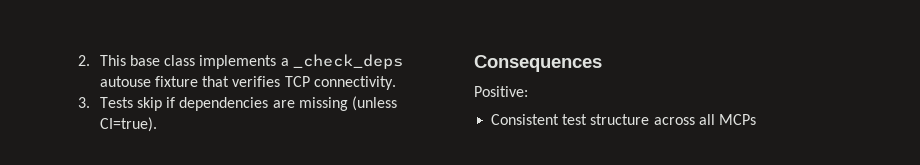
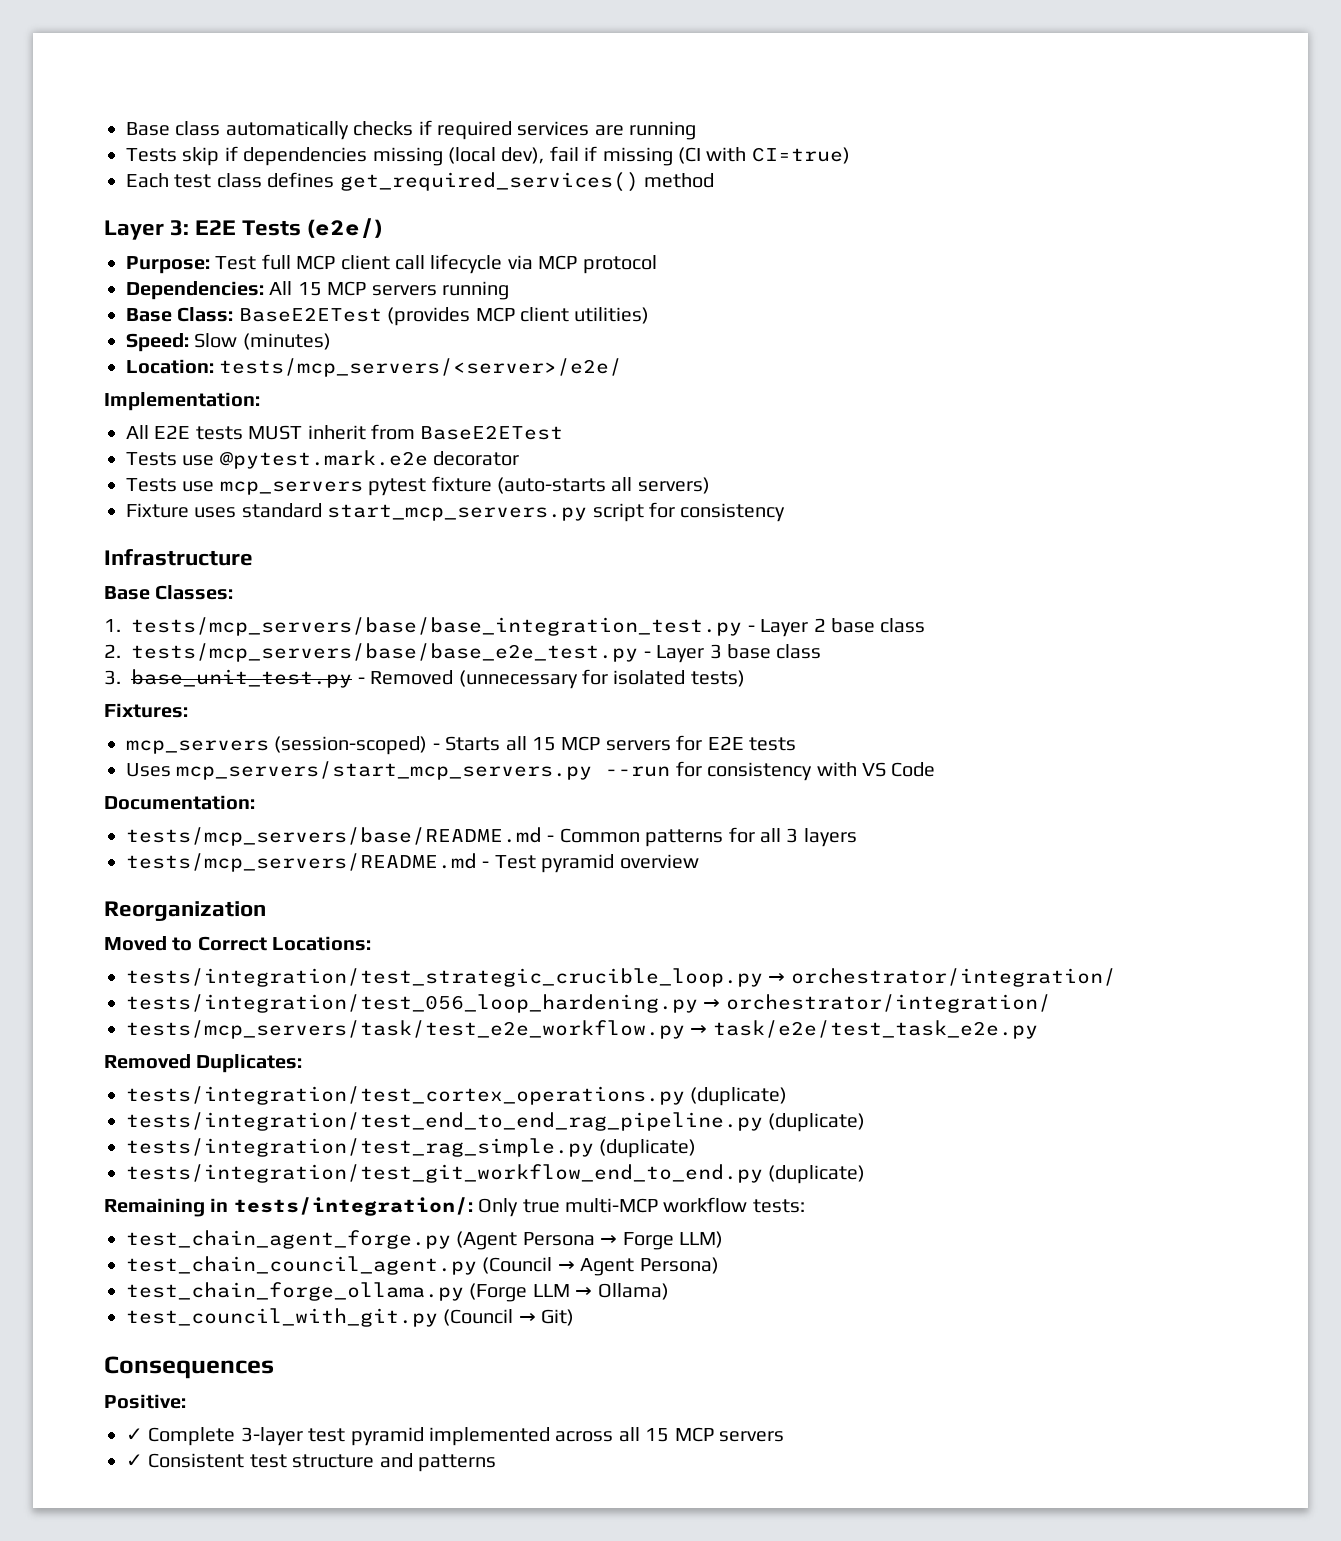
[78,54,403,69] [99,76,396,90] [78,96,398,111] [99,117,157,132] [474,55,602,72] [474,86,528,97] [491,114,756,125] 2. This base class implements a _check_deps autouse fixture that verifies TCP connectivity. // 3. Tests skip if dependencies are missing (unless CI=true). // Consequences // Positive: // Consistent test structure across all MCPs -> [126,120,697,140] [126,146,850,166] [126,172,714,192] [104,218,384,240] [126,254,657,274] [126,281,509,300] [126,307,650,326] [126,333,331,352] [126,358,623,377] [104,392,260,411] [126,424,564,440] [126,450,520,469] [126,476,710,496] [126,502,786,522] [104,549,253,566] [104,585,234,600] [104,617,926,637] [104,643,822,663] [104,669,745,689] [104,703,188,718] [126,735,796,755] [126,761,936,781] [104,795,255,810] [126,827,857,847] [126,853,699,873] [104,901,266,921] [104,936,372,951] [126,968,1116,987] [126,994,1051,1013] [126,1020,1038,1039] [104,1054,303,1073] [126,1086,788,1106] [126,1112,866,1132] [126,1138,697,1158] [126,1164,866,1184] [104,1197,805,1217] [126,1230,723,1250] [126,1256,719,1276] [126,1282,669,1302] [126,1308,575,1327] [104,1356,274,1379] [104,1394,186,1409] [126,1427,784,1446] [126,1453,496,1472] Base class automatically checks if required services are running // Tests skip if dependencies missing (local dev), fail if missing (CI with CI=true) // Each test class defines get_required_services() method // Layer 3: E2E Tests (e2e/) // Purpose: Test full MCP client call lifecycle via MCP protocol // Dependencies: All 15 MCP servers running // Base Class: BaseE2ETest (provides MCP client utilities) // Speed: Slow (minutes) // Location: tests/mcp_servers/<server>/e2e/ // Implementation: // All E2E tests MUST inherit from BaseE2ETest // Tests use @pytest.mark.e2e decorator // Tests use mcp_servers pytest fixture (auto-starts all servers) // Fixture uses standard start_mcp_servers.py script for consistency // Infrastructure // Base Classes: // 1. tests/mcp_servers/base/base_integration_test.py - Layer 2 base class // 2. tests/mcp_servers/base/base_e2e_test.py - Layer 3 base class // 3. base_unit_test.py - Removed (unnecessary for isolated tests) // Fixtures: // mcp_servers (session-scoped) - Starts all 15 MCP servers for E2E tests // Uses mcp_servers/start_mcp_servers.py --run for consistency with VS Code // Documentation: // tests/mcp_servers/base/README.md - Common patterns for all 3 layers // tests/mcp_servers/README.md - Test pyramid overview // Reorganization // Moved to Correct Locations: // tests/integration/test_strategic_crucible_loop.py → orchestrator/integration/ // tests/integration/test_056_loop_hardening.py → orchestrator/integration/ // tests/mcp_servers/task/test_e2e_workflow.py → task/e2e/test_task_e2e.py // Removed Duplicates: // tests/integration/test_cortex_operations.py (duplicate) // tests/integration/test_end_to_end_rag_pipeline.py (duplicate) // tests/integration/test_rag_simple.py (duplicate) // tests/integration/test_git_workflow_end_to_end.py (duplicate) // Remaining in tests/integration/: Only true multi-MCP workflow tests: // test_chain_agent_forge.py (Agent Persona → Forge LLM) // test_chain_council_agent.py (Council → Agent Persona) // test_chain_forge_ollama.py (Forge LLM → Ollama) // test_council_with_git.py (Council → Git) // Consequences // Positive: // ✓ Complete 3-layer test pyramid implemented across all 15 MCP servers // ✓ Consistent test structure and patterns

